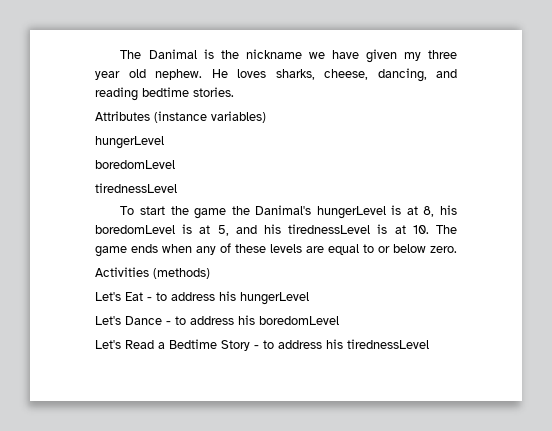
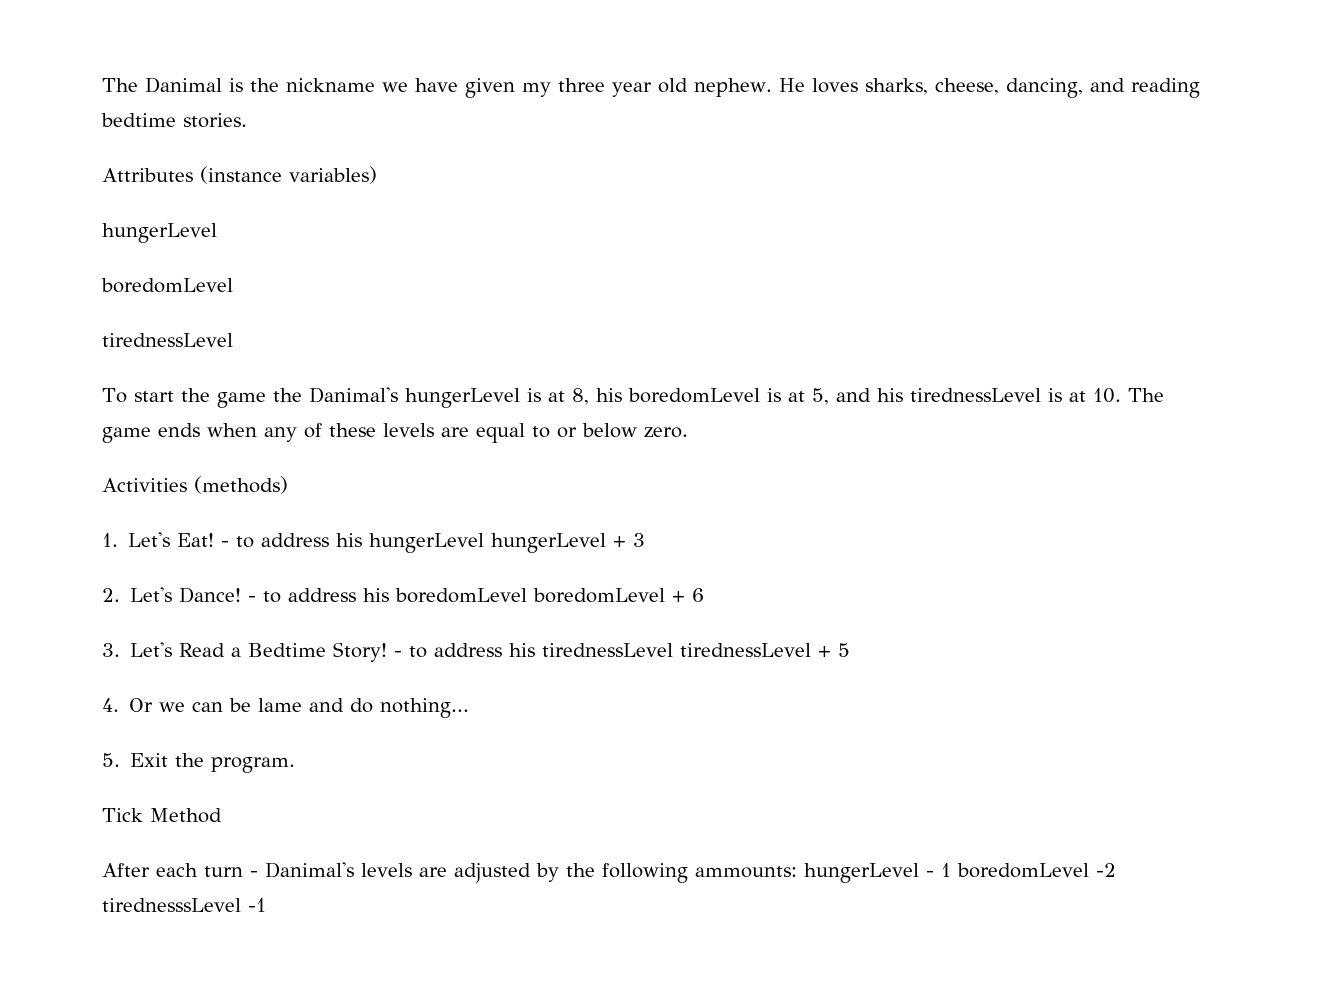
[95,292,143,301] Let's Eat -> [102,532,215,547] 1. Let's Eat!
[95,316,162,325] // Let's Dance -> [491,533,646,553] [102,587,242,603] hungerLevel + 3 // 2. Let's Dance!
(339, 320) // -> [533,588,705,603] [102,643,120,657] boredomLevel + 6 // 3.
[221,340,250,351] Story -> [333,642,388,662] Story!
(429, 344) none -> [680,643,851,657] [102,698,470,718] [102,753,296,773] [102,808,222,823] [102,862,1116,883] [102,898,266,912] tirednessLevel + 5 // 4. Or we can be lame and do nothing... // 5. Exit the program. // Tick Method // After each turn - Danimal's levels are adjusted by the following ammounts: hungerLevel - 1 boredomLevel -2 tirednesssLevel -1

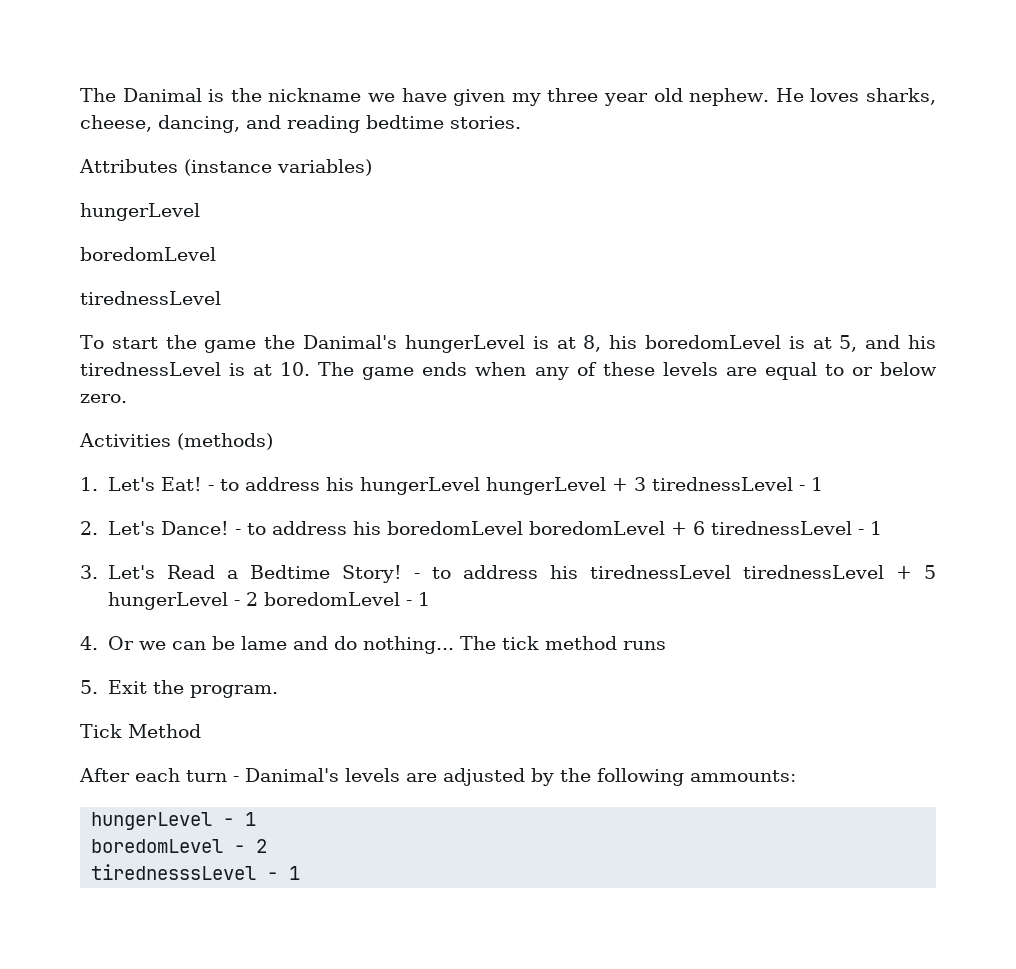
(646, 540) none -> [651,477,823,491] tirednessLevel - 1
(705, 595) none -> [710,521,882,535] tirednessLevel - 1
(851, 650) none -> [107,592,430,610] hungerLevel - 2 boredomLevel - 1
(470, 708) none -> [459,636,666,650] The tick method runs
(797, 872) none -> (796, 776) //
[957,863,1116,878] [102,898,266,912] boredomLevel -2 tirednesssLevel -1 -> [91,839,268,853] [91,864,301,880] // boredomLevel - 2 // tirednesssLevel - 1

